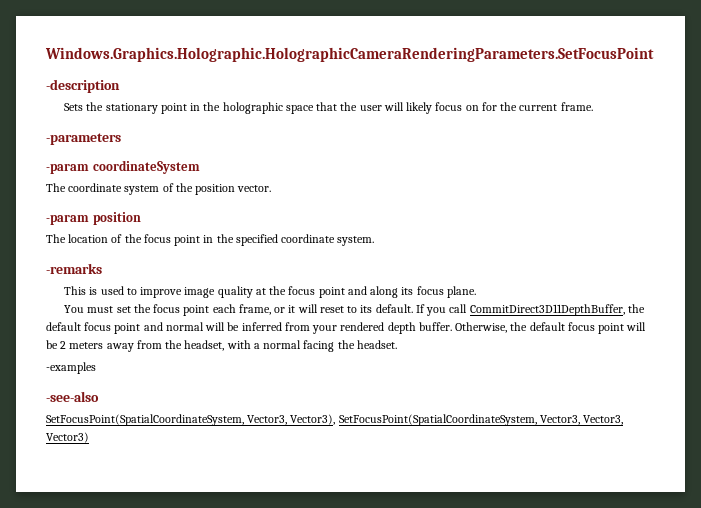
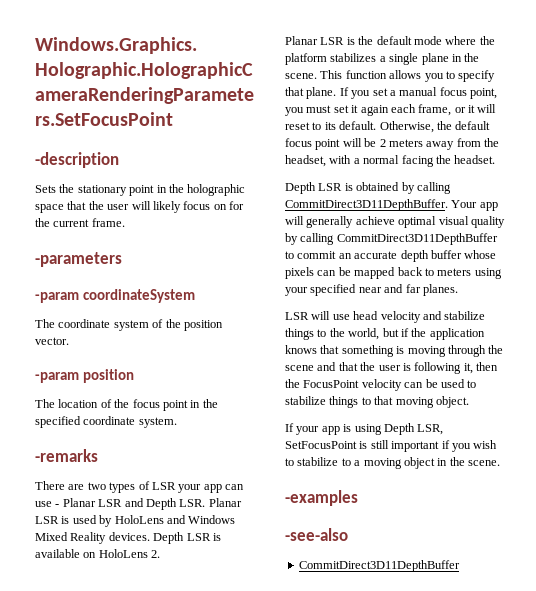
[64,286,476,298] [64,304,210,316] This is used to improve image quality at the focus point and along its focus plane. // You must set the focus point -> [35,481,244,493] [35,498,242,510] [35,515,236,527] [35,532,221,544] [35,549,161,558] [285,36,495,45] [285,53,480,65] [285,70,496,82] [285,87,497,99] [285,105,389,116] There are two types of LSR your app can use - Planar LSR and Depth LSR. Planar LSR is used by HoloLens and Windows Mixed Reality devices. Depth LSR is available on HoloLens 2. // Planar LSR is the default mode where the platform stabilizes a single plane in the scene. This function allows you to specify that plane. If you set a manual focus point, you must set it again
[415,304,645,316] [46,322,452,334] If you call CommitDirect3D11DepthBuffer, the default focus point and normal will be inferred from your rendered depth buffer. -> (377, 125) none
[46,362,96,374] [46,391,99,402] [46,414,624,426] [46,432,89,443] -examples // -see-also // SetFocusPoint(SpatialCoordinateSystem, Vector3, Vector3), SetFocusPoint(SpatialCoordinateSystem, Vector3, Vector3, Vector3) -> [285,182,451,194] [285,199,498,211] [285,216,505,228] [285,233,498,245] [285,250,497,262] [285,267,502,279] [285,284,458,296] [285,311,486,323] [285,328,485,340] [285,345,504,357] [285,362,498,374] [285,379,477,391] [285,396,469,408] [285,423,444,435] [285,440,498,452] [285,457,500,469] [285,490,358,506] [285,528,348,541] [298,560,460,572] Depth LSR is obtained by calling CommitDirect3D11DepthBuffer. Your app will generally achieve optimal visual quality by calling CommitDirect3D11DepthBuffer to commit an accurate depth buffer whose pixels can be mapped back to meters using your specified near and far planes. // LSR will use head velocity and stabilize things to the world, but if the application knows that something is moving through the scene and that the user is following it, then the FocusPoint velocity can be used to stabilize things to that moving object. // If your app is using Depth LSR, SetFocusPoint is still important if you wish to stabilize to a moving object in the scene. // -examples // -see-also // CommitDirect3D11DepthBuffer

